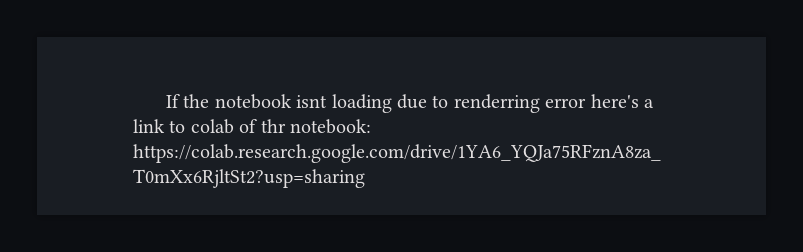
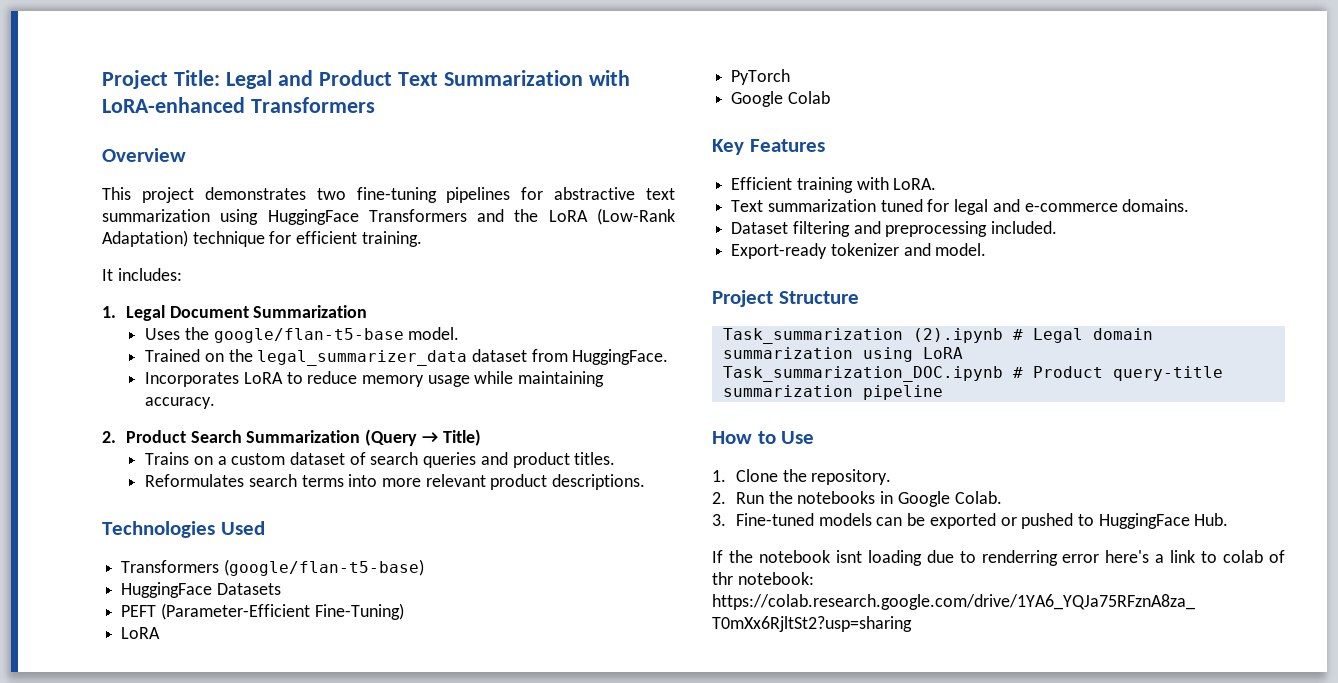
(165, 101) none -> [102,70,630,89] [102,97,375,113] [102,148,186,162] [102,187,675,203] [102,208,675,225] [102,230,422,247] [102,268,182,281] [102,305,368,321] [145,327,460,343] [145,349,669,366] [145,371,605,387] [145,397,216,409] [102,429,481,446] [145,452,616,468] [145,474,646,490] [102,521,265,538] [121,559,424,576] [121,582,281,598] [121,603,404,620] [121,627,161,639] [731,69,791,85] [731,91,830,107] [712,139,825,155] [731,177,937,193] [731,199,1190,215] [731,221,1058,237] [731,243,987,259] [712,290,859,307] [722,328,1153,344] [722,347,963,362] [722,366,1223,382] [722,385,943,400] [712,431,815,444] [712,469,892,485] [712,491,1002,507] [712,513,1229,529] Project Title: Legal and Product Text Summarization with LoRA-enhanced Transformers // Overview // This project demonstrates two fine-tuning pipelines for abstractive text summarization using HuggingFace Transformers and the LoRA (Low-Rank Adaptation) technique for efficient training. // It includes: // 1. Legal Document Summarization // Uses the google/flan-t5-base model. // Trained on the legal_summarizer_data dataset from HuggingFace. // Incorporates LoRA to reduce memory usage while maintaining accuracy. // 2. Product Search Summarization (Query → Title) // Trains on a custom dataset of search queries and product titles. // Reformulates search terms into more relevant product descriptions. // Technologies Used // Transformers (google/flan-t5-base) // HuggingFace Datasets // PEFT (Parameter-Efficient Fine-Tuning) // LoRA // PyTorch // Google Colab // Key Features // Efficient training with LoRA. // Text summarization tuned for legal and e-commerce domains. // Dataset filtering and preprocessing included. // Export-ready tokenizer and model. // Project Structure // Task_summarization (2).ipynb # Legal domain summarization using LoRA // Task_summarization_DOC.ipynb # Product query-title summarization pipeline // How to Use // 1. Clone the repository. // 2. Run the notebooks in Google Colab. // 3. Fine-tuned models can be exported or pushed to HuggingFace Hub. //

